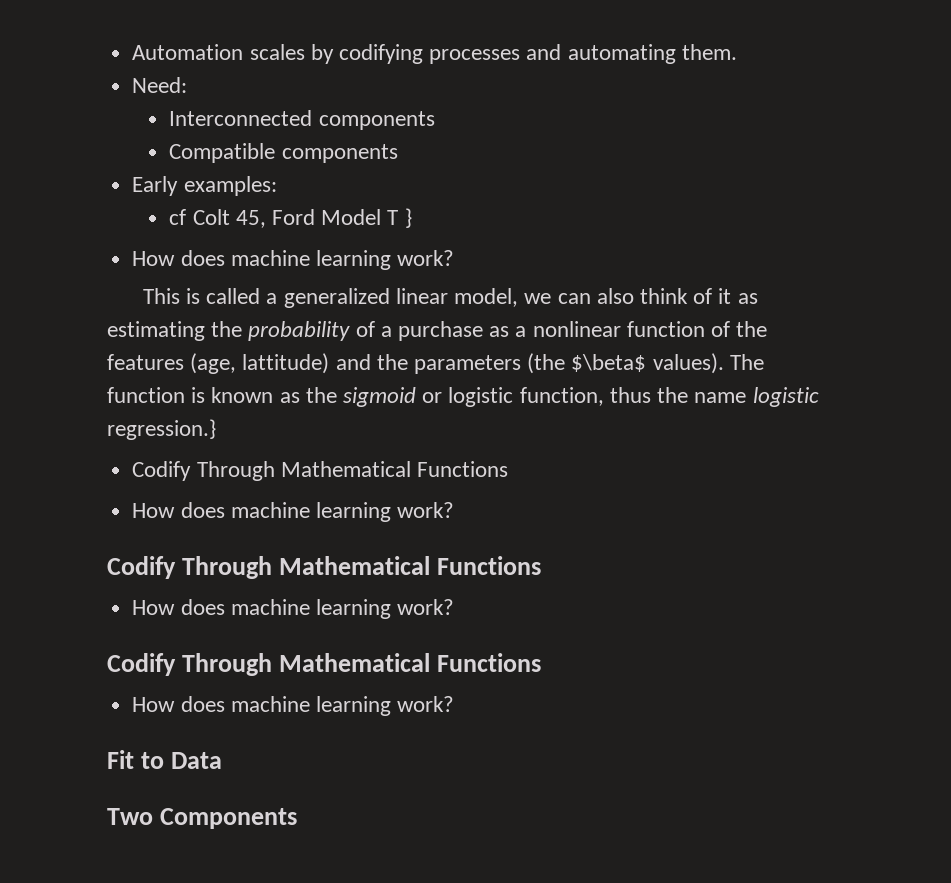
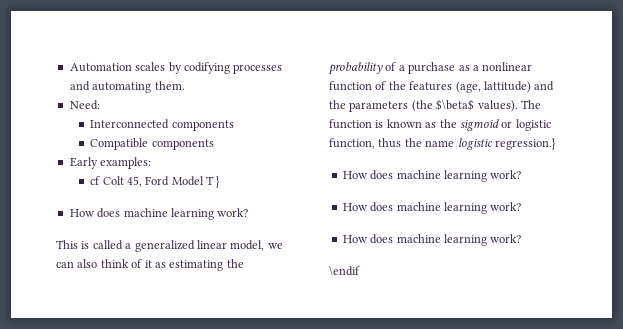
[132,461,508,481] [132,502,455,522] [107,556,542,579] [132,599,455,619] [107,653,542,676] [132,696,455,716] [107,750,223,769] [107,808,298,829] Codify Through Mathematical Functions // How does machine learning work? // Codify Through Mathematical Functions // How does machine learning work? // Codify Through Mathematical Functions // How does machine learning work? // Fit to Data // Two Components -> [342,170,522,182] [342,202,522,214] [342,234,522,246] [329,265,360,276] How does machine learning work? // How does machine learning work? // How does machine learning work? // \endif

